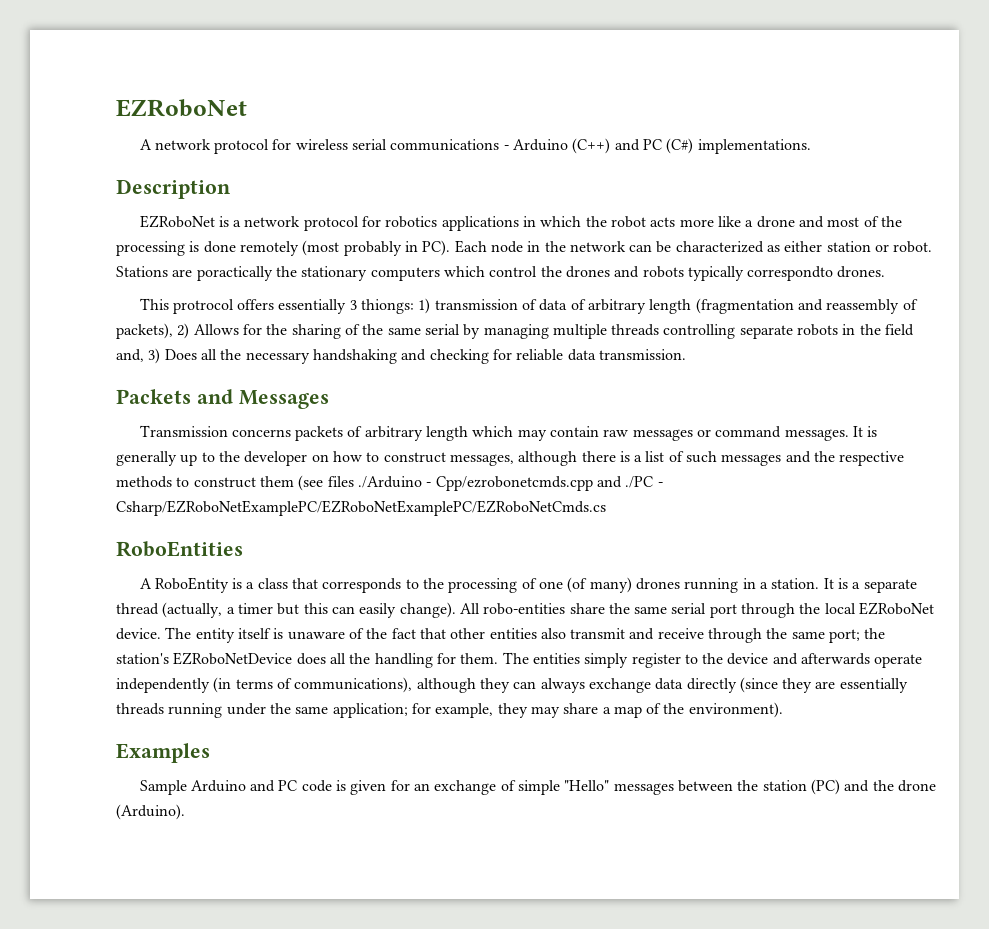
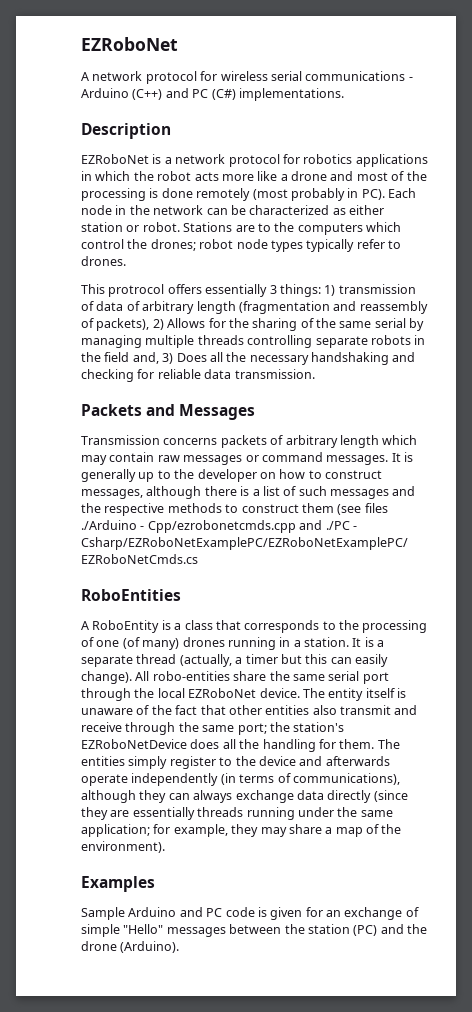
[196,266,368,281] poractically the stationary -> [257,222,295,232] to the
[565,266,834,281] drones and robots typically correspondto -> [150,239,401,252] drones; robot node types typically refer to
[361,299,415,314] thiongs: -> [279,284,321,297] things:

